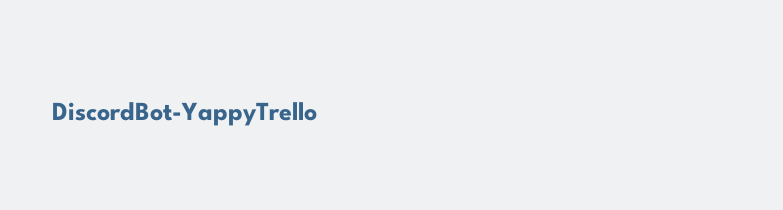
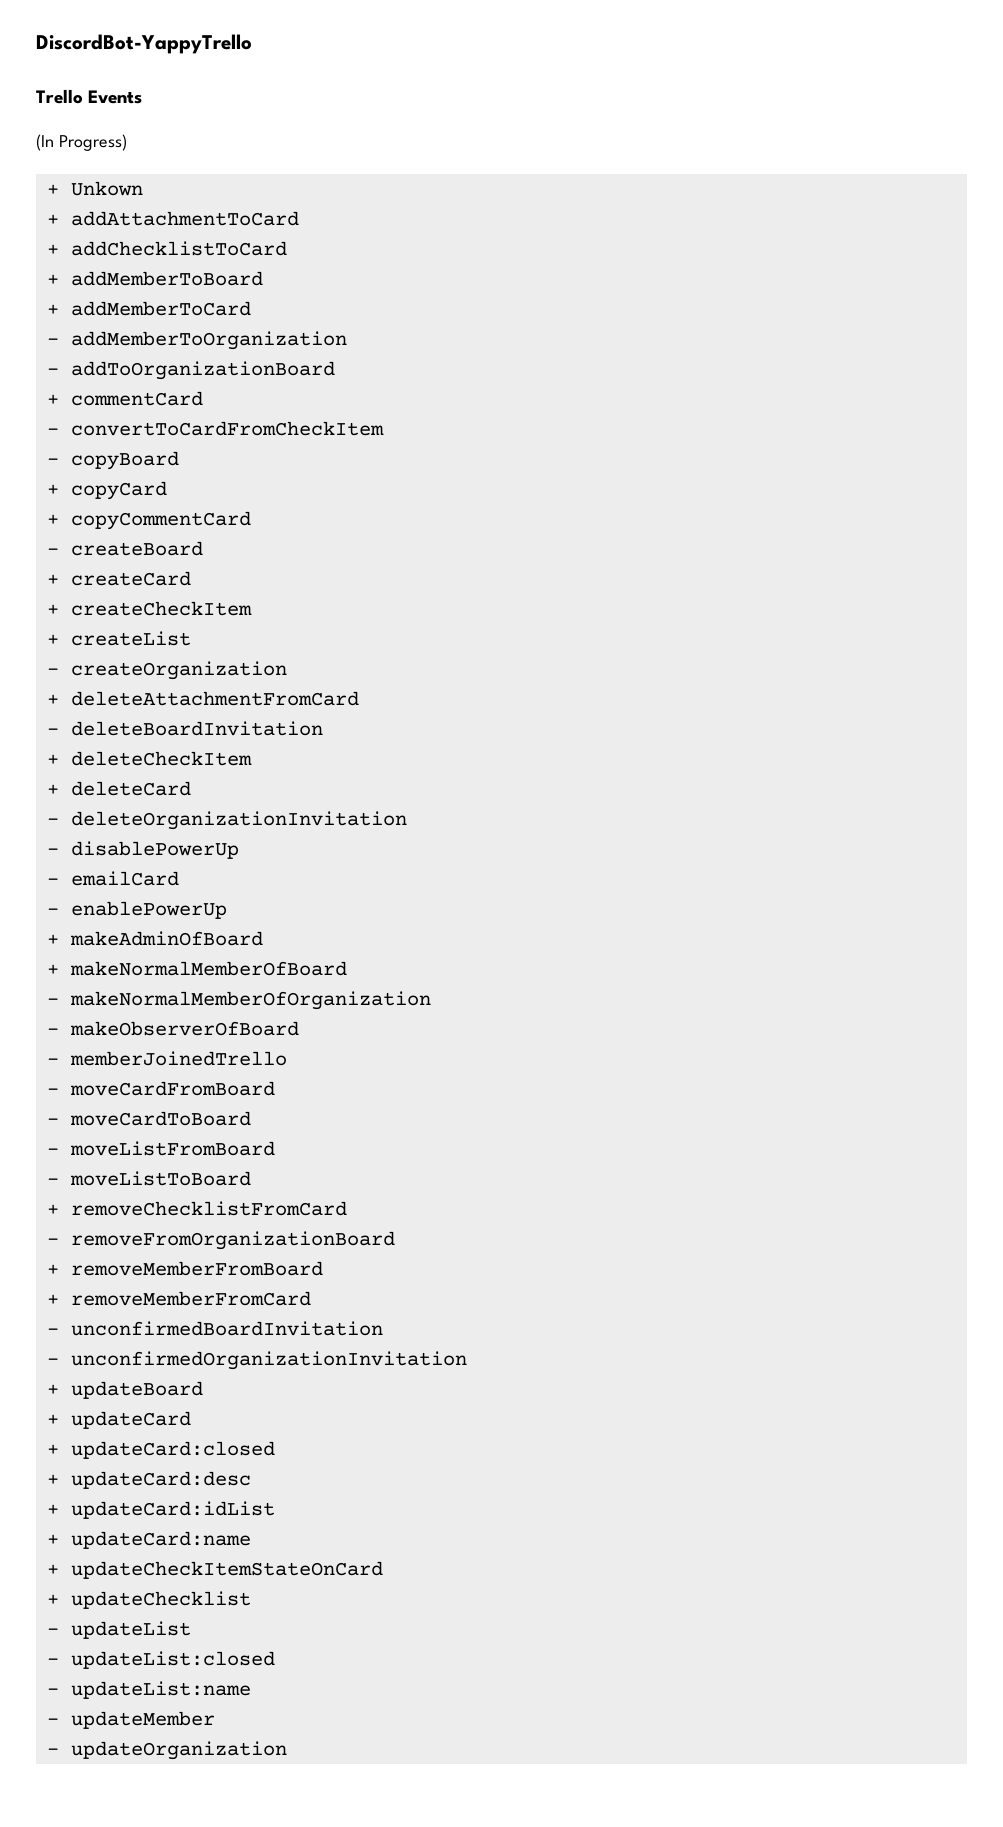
(317, 114) none -> [36,89,143,104] [36,134,127,151] [46,181,143,196] [46,211,299,226] [46,241,287,256] [46,271,263,286] [46,301,251,316] [46,331,347,350] [46,361,335,380] [46,391,203,406] [46,421,384,436] [46,451,179,470] [46,481,167,500] [46,511,251,530] [46,541,203,556] [46,571,191,586] [46,601,252,616] [46,631,191,646] [46,661,287,680] [46,691,359,706] [46,721,323,736] [46,751,252,766] [46,781,191,796] [46,811,407,830] [46,841,239,859] [46,871,179,886] [46,901,227,919] [46,931,263,946] [46,961,347,976] [46,991,431,1010] [46,1021,299,1036] [46,1051,287,1066] [46,1081,275,1096] [46,1111,251,1126] [46,1141,275,1156] [46,1171,251,1186] [46,1201,347,1216] [46,1231,395,1250] [46,1261,323,1276] [46,1291,311,1306] [46,1321,383,1336] [46,1351,467,1370] [46,1381,203,1399] [46,1411,191,1429] [46,1441,275,1459] [46,1471,251,1489] [46,1501,275,1519] [46,1531,251,1549] [46,1561,383,1579] [46,1591,251,1609] [46,1621,191,1639] [46,1651,275,1669] [46,1681,251,1699] [46,1711,215,1729] [46,1741,287,1760] // Trello Events // (In Progress) // + Unkown // + addAttachmentToCard // + addChecklistToCard // + addMemberToBoard // + addMemberToCard // - addMemberToOrganization // - addToOrganizationBoard // + commentCard // - convertToCardFromCheckItem // - copyBoard // + copyCard // + copyCommentCard // - createBoard // + createCard // + createCheckItem // + createList // - createOrganization // + deleteAttachmentFromCard // - deleteBoardInvitation // + deleteCheckItem // + deleteCard // - deleteOrganizationInvitation // - disablePowerUp // - emailCard // - enablePowerUp // + makeAdminOfBoard // + makeNormalMemberOfBoard // - makeNormalMemberOfOrganization // - makeObserverOfBoard // - memberJoinedTrello // - moveCardFromBoard // - moveCardToBoard // - moveListFromBoard // - moveListToBoard // + removeChecklistFromCard // - removeFromOrganizationBoard // + removeMemberFromBoard // + removeMemberFromCard // - unconfirmedBoardInvitation // - unconfirmedOrganizationInvitation // + updateBoard // + updateCard // + updateCard:closed // + updateCard:desc // + updateCard:idList // + updateCard:name // + updateCheckItemStateOnCard // + updateChecklist // - updateList // - updateList:closed // - updateList:name // - updateMember // - updateOrganization

